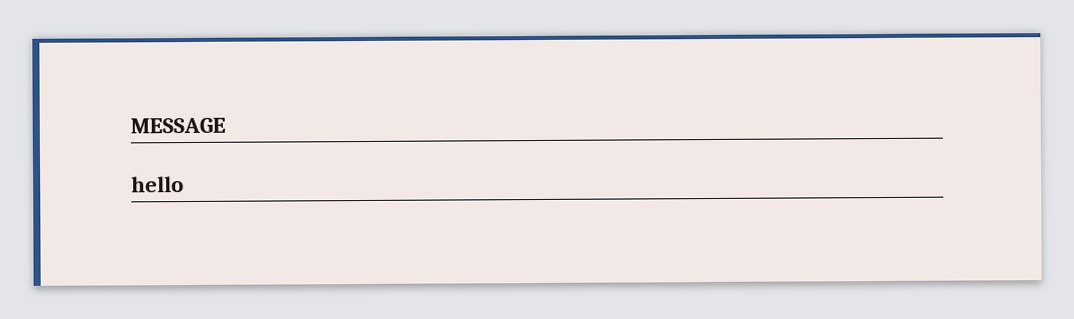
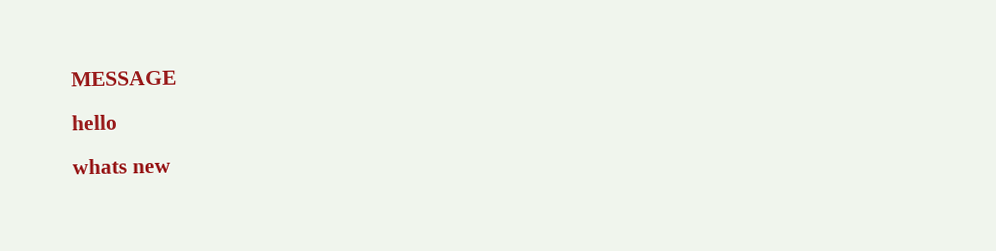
(184, 184) none -> [72,158,171,175] // whats new

